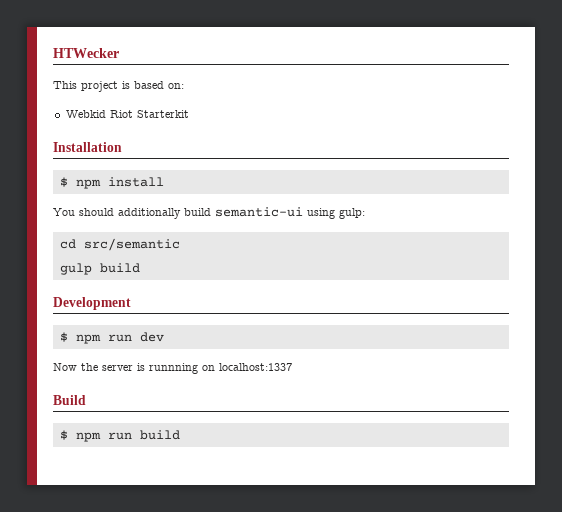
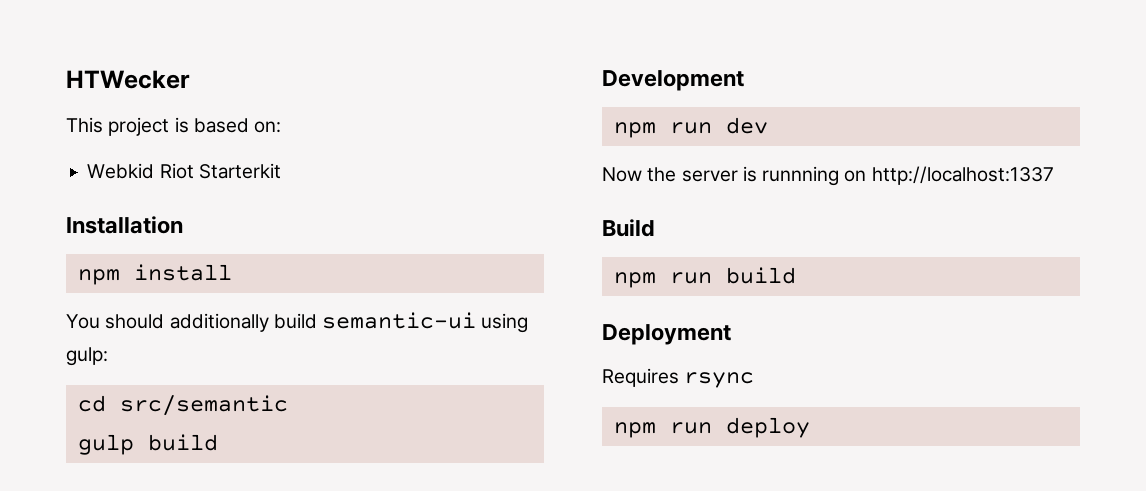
[59,177,68,187] $ -> (183, 225) none
[59,332,68,342] $ -> (744, 80) none
[219,363,292,371] localhost:1337 -> [871,166,1054,185] http://localhost:1337
[59,430,68,440] $ -> (655, 228) none
(180, 435) none -> [602,324,731,345] [602,368,755,388] [613,417,810,438] // Deployment // Requires rsync // npm run deploy

